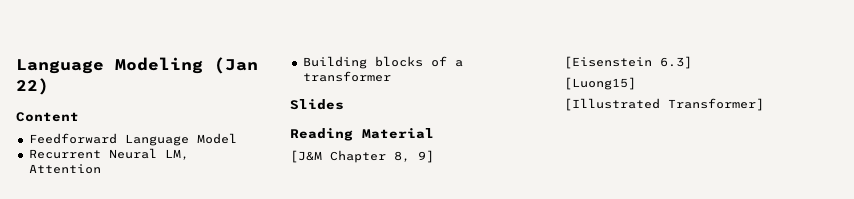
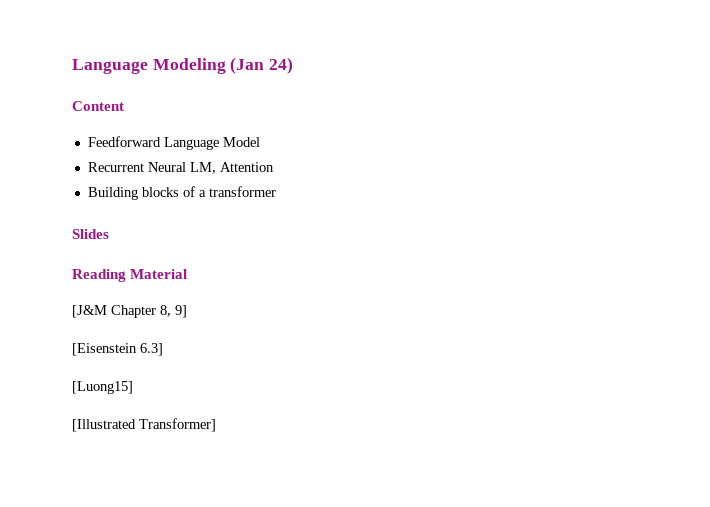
[16,78,49,95] 22) -> [269,57,294,74] 24)

